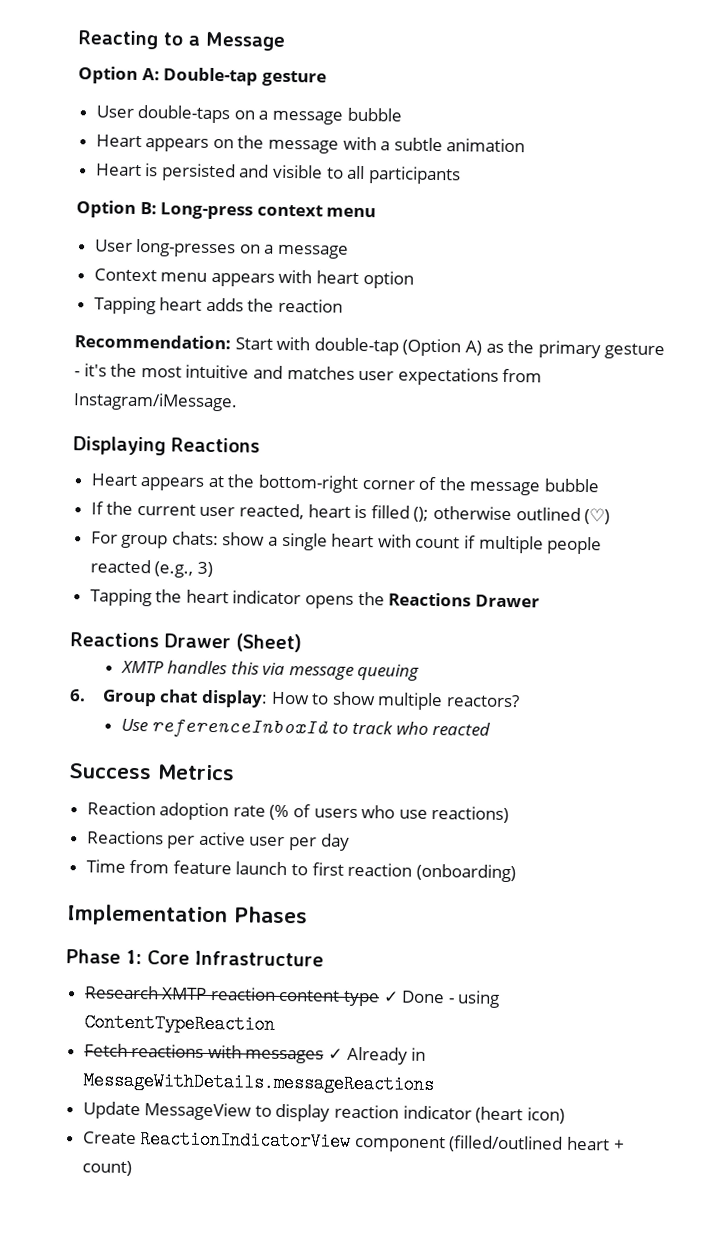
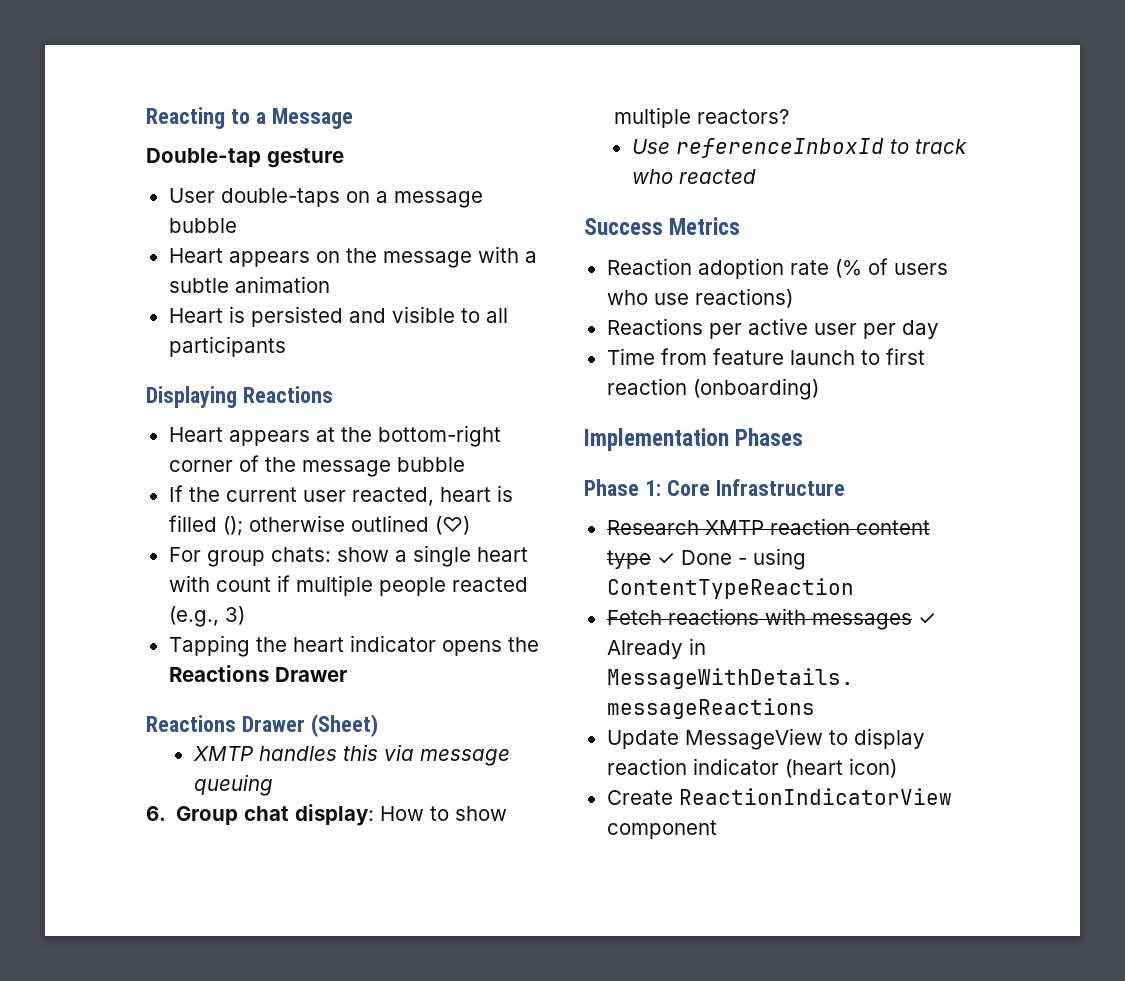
[78,66,160,84] Option A: -> (353, 118) none
[76,200,377,220] [94,238,350,259] [93,268,414,289] [93,296,344,315] [74,334,666,360] [74,363,543,386] [73,392,238,412] // Option B: Long-press context menu // User long-presses on a message // Context menu appears with heart option // Tapping heart adds the reaction // Recommendation: Start with double-tap (Option A) as the primary gesture - it's the most intuitive and matches user expectations from Instagram/iMessage. -> (286, 346) none
[448,1135,625,1153] [81,1160,132,1176] (filled/outlined heart + count) -> (717, 829) none

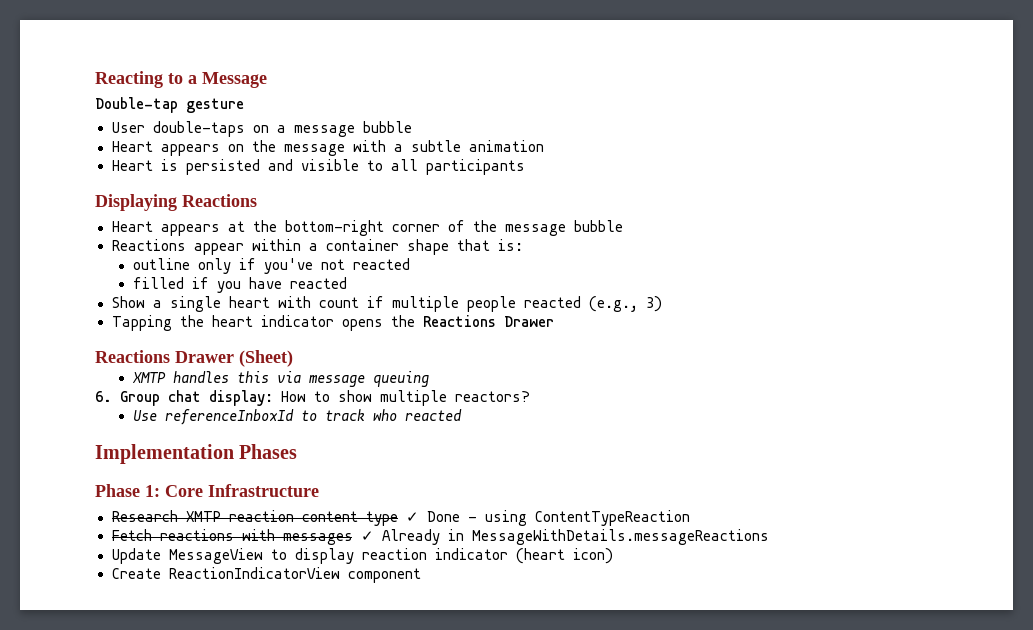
[168,485,513,506] [168,515,470,536] [168,547,389,567] If the current user reacted, heart is filled (); otherwise outlined (♡) // For group chats: show -> [111,239,523,255] [132,258,410,274] [132,277,347,293] [111,296,145,308] Reactions appear within a container shape that is: // outline only if you've not reacted // filled if you have reacted // Show
[584,217,741,235] [606,258,948,279] [606,288,793,308] [606,318,939,339] [606,348,925,365] [606,378,819,400] // Success Metrics // Reaction adoption rate (% of users who use reactions) // Reactions per active user per day // Time from feature launch to first reaction (onboarding) -> (462, 415) none

